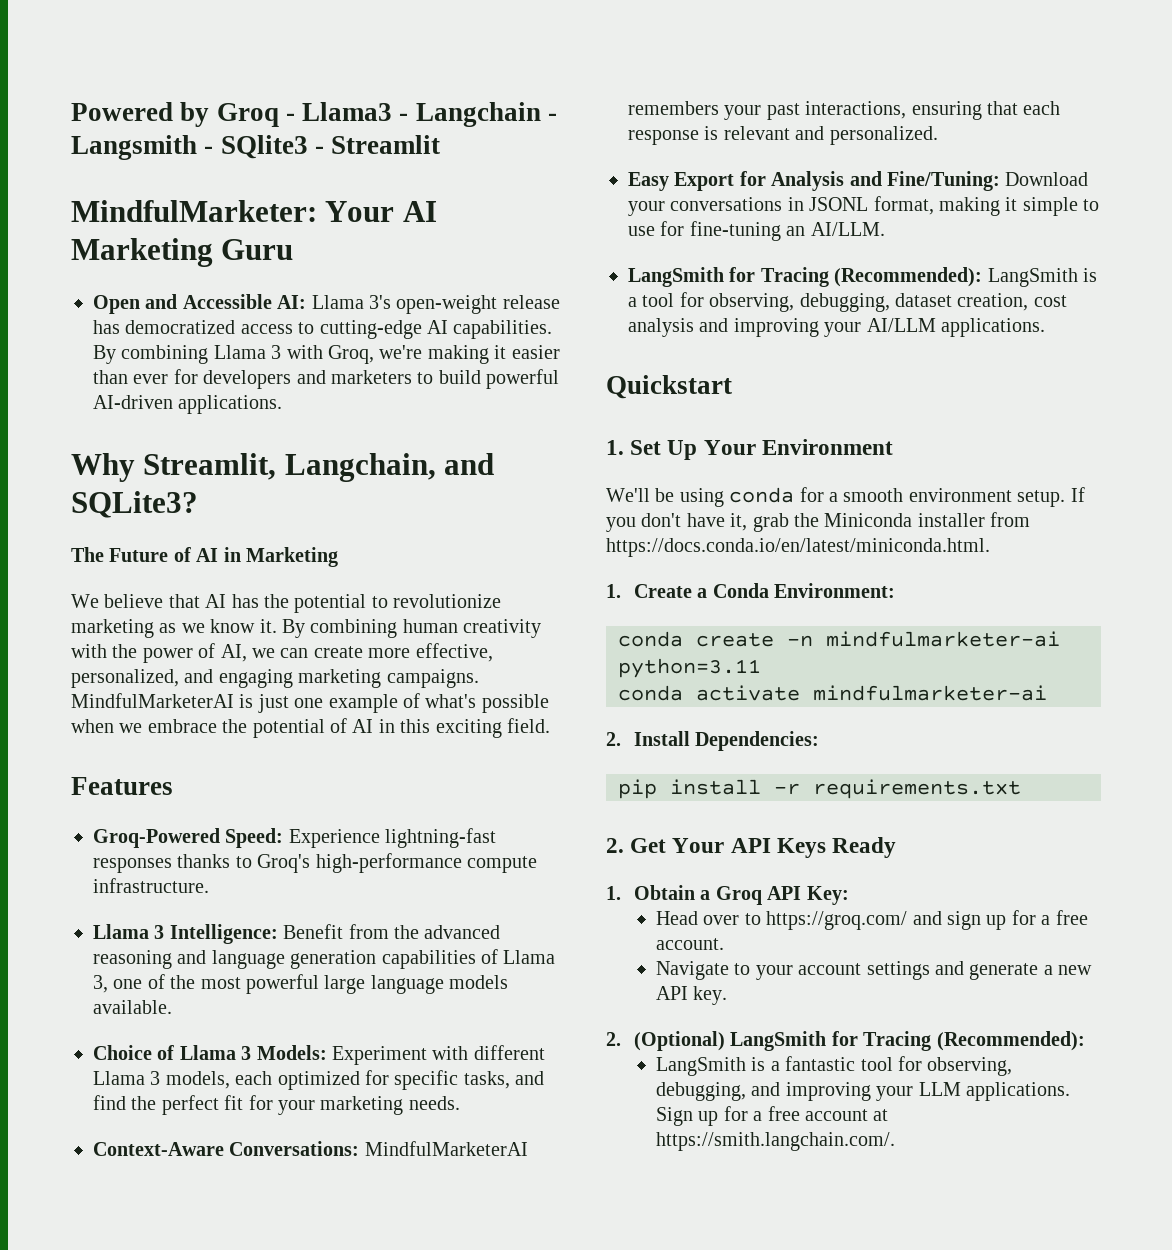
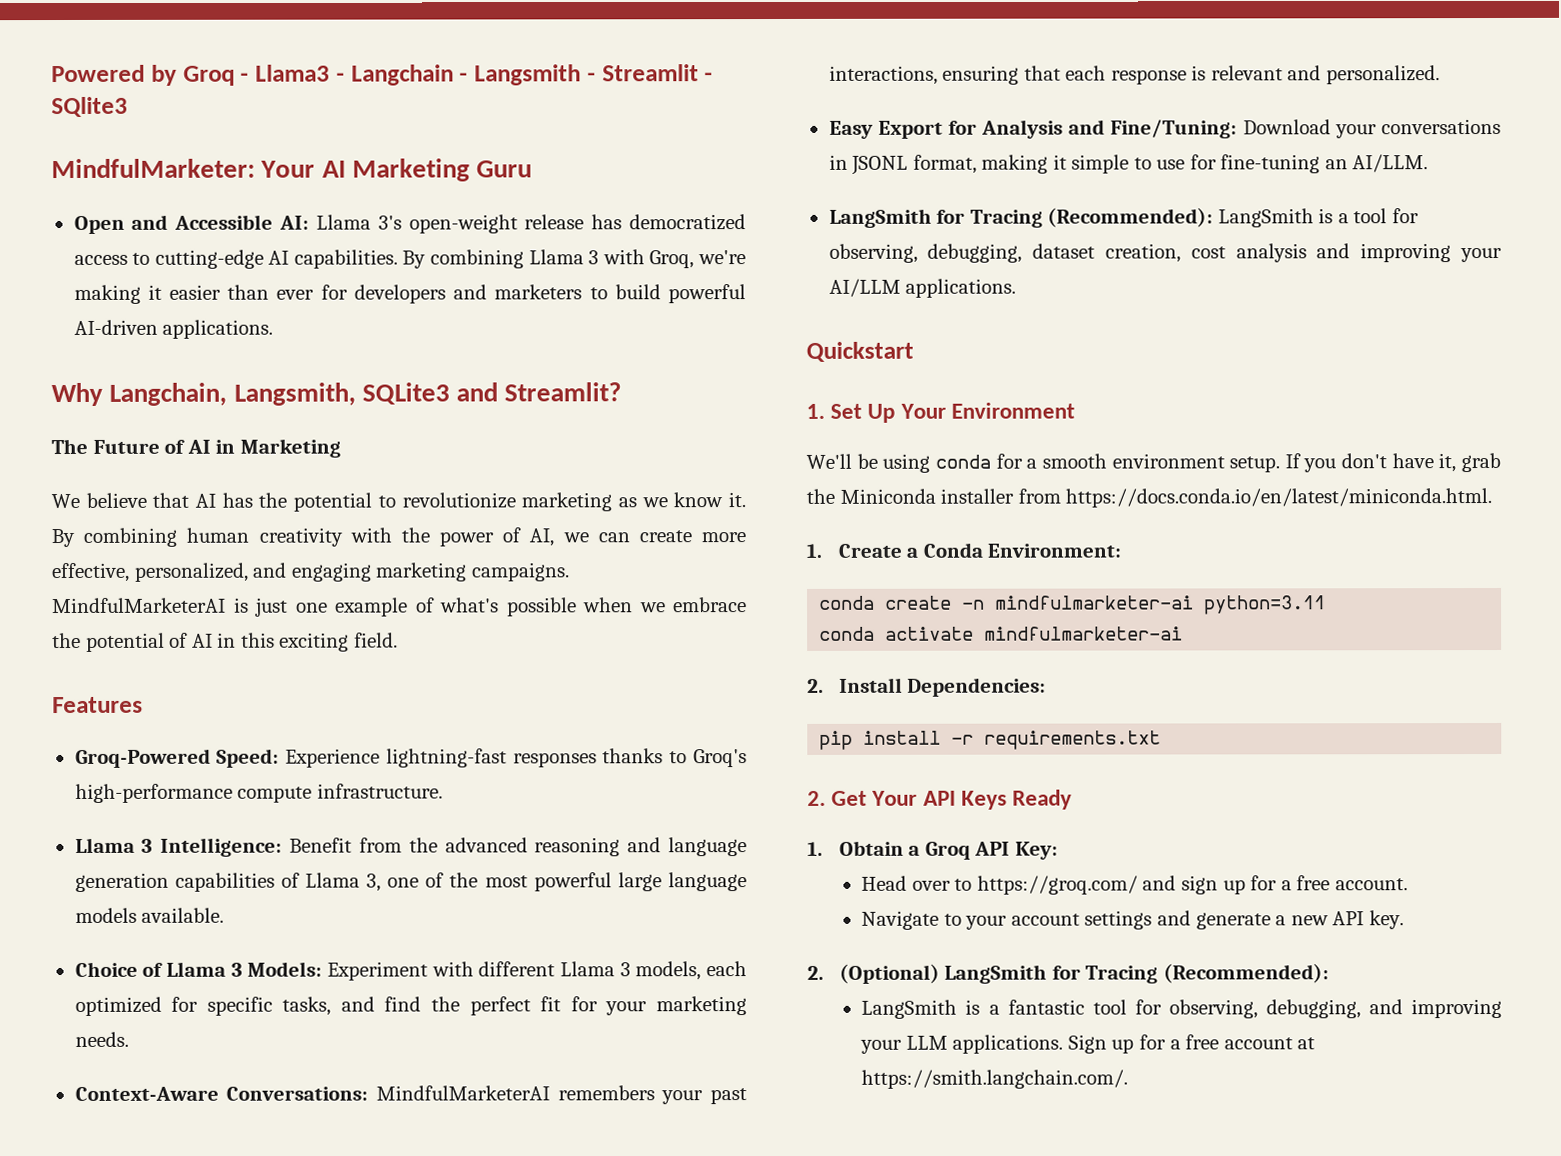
(214, 150) none -> [601,64,714,82] Streamlit -
[314,135,441,154] - Streamlit -> (128, 107) none
[143,453,495,482] [71,491,198,518] Streamlit, Langchain, and SQLite3? -> [109,382,623,406] Langchain, Langsmith, SQLite3 and Streamlit?

